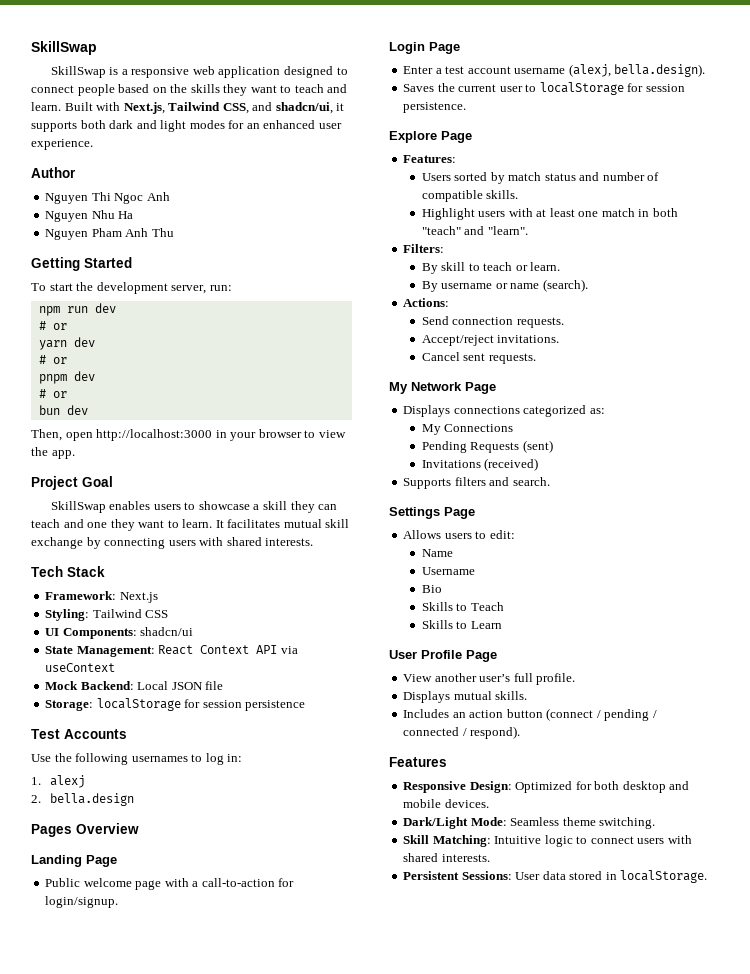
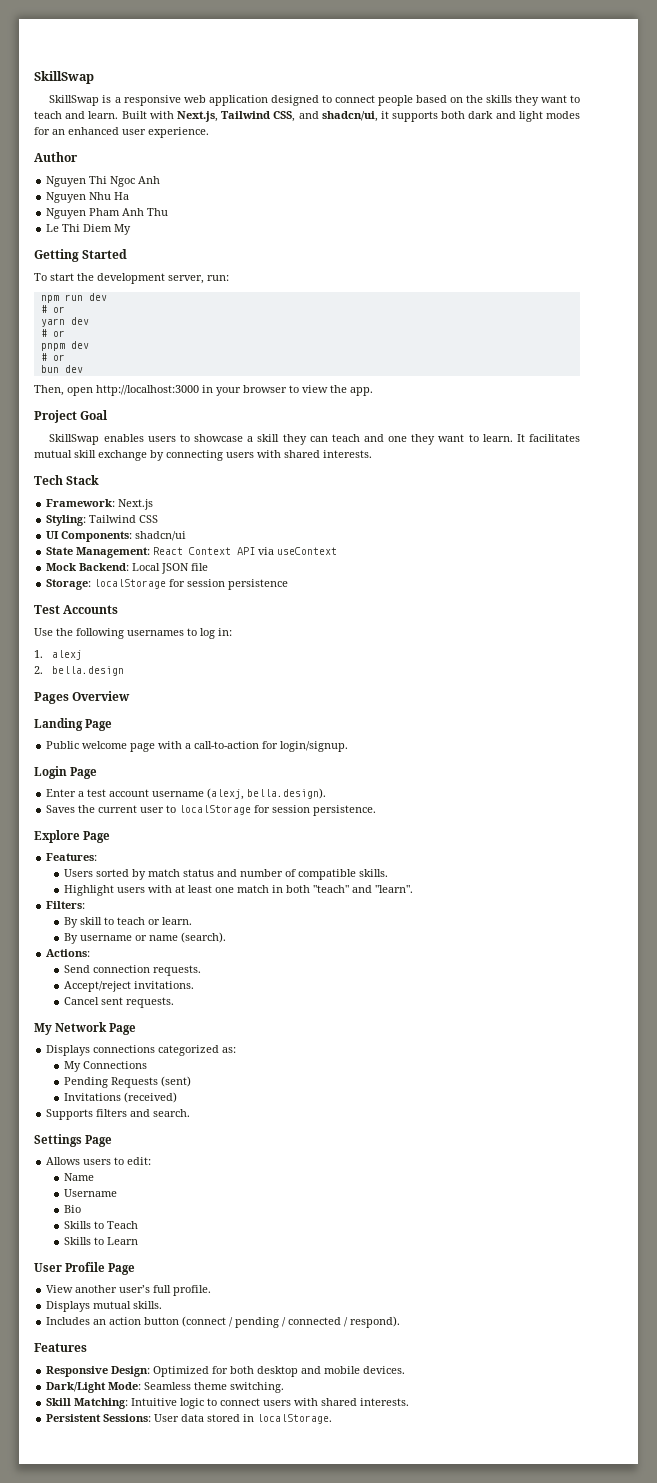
(174, 232) none -> [46,224,132,235] // Le Thi Diem My

